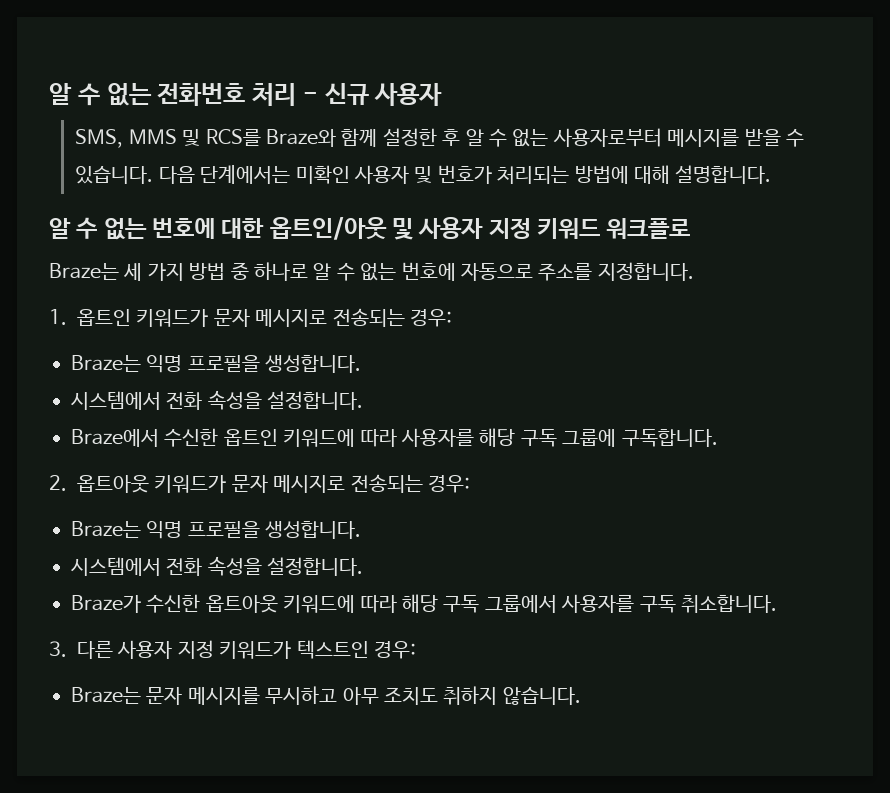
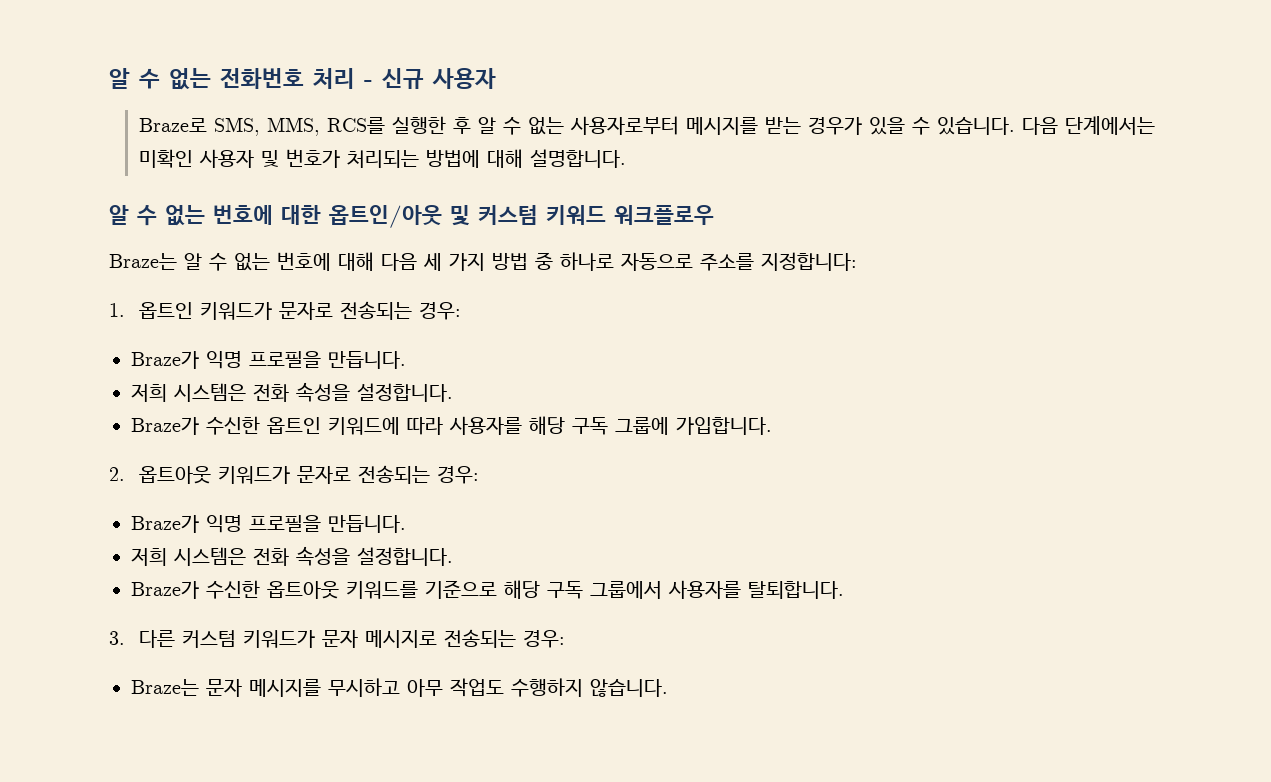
[75,128,437,148] SMS, MMS 및 RCS를 Braze와 함께 설정한 -> [138,116,446,136] Braze로 SMS, MMS, RCS를 실행한
[744,129,781,146] 받을 -> [764,117,905,135] 받는 경우가 있을
[418,217,691,239] [49,263,119,280] 사용자 지정 키워드 워크플로 // Braze는 -> [478,205,714,225] [109,252,417,271] 커스텀 키워드 워크플로우 // Braze는 알 수 없는 번호에 대해 다음
[313,262,456,281] 알 수 없는 번호에 -> (614, 261) none
[597,262,694,281] 지정합니다. -> [761,252,857,271] 지정합니다:
[213,308,452,327] [71,355,362,373] [71,390,364,410] [71,429,159,447] 문자 메시지로 전송되는 경우: // Braze는 익명 프로필을 생성합니다. // 시스템에서 전화 속성을 설정합니다. // Braze에서 -> [278,301,461,320] [131,351,406,369] [131,382,453,402] [131,417,199,435] 문자로 전송되는 경우: // Braze가 익명 프로필을 만듭니다. // 저희 시스템은 전화 속성을 설정합니다. // Braze가
[621,429,718,447] 구독합니다. -> [676,417,772,435] 가입합니다.
[231,474,470,493] [71,521,362,539] [71,556,364,576] [71,594,777,613] [49,640,369,659] 문자 메시지로 전송되는 경우: // Braze는 익명 프로필을 생성합니다. // 시스템에서 전화 속성을 설정합니다. // Braze가 수신한 옵트아웃 키워드에 따라 해당 구독 그룹에서 사용자를 구독 취소합니다. // 3. 다른 사용자 지정 키워드가 텍스트인 -> [296,465,479,484] [131,515,406,533] [131,546,453,566] [131,580,844,599] [109,629,516,648] 문자로 전송되는 경우: // Braze가 익명 프로필을 만듭니다. // 저희 시스템은 전화 속성을 설정합니다. // Braze가 수신한 옵트아웃 키워드를 기준으로 해당 구독 그룹에서 사용자를 탈퇴합니다. // 3. 다른 커스텀 키워드가 문자 메시지로 전송되는
[384,686,498,705] 조치도 취하지 -> [450,678,583,697] 작업도 수행하지

